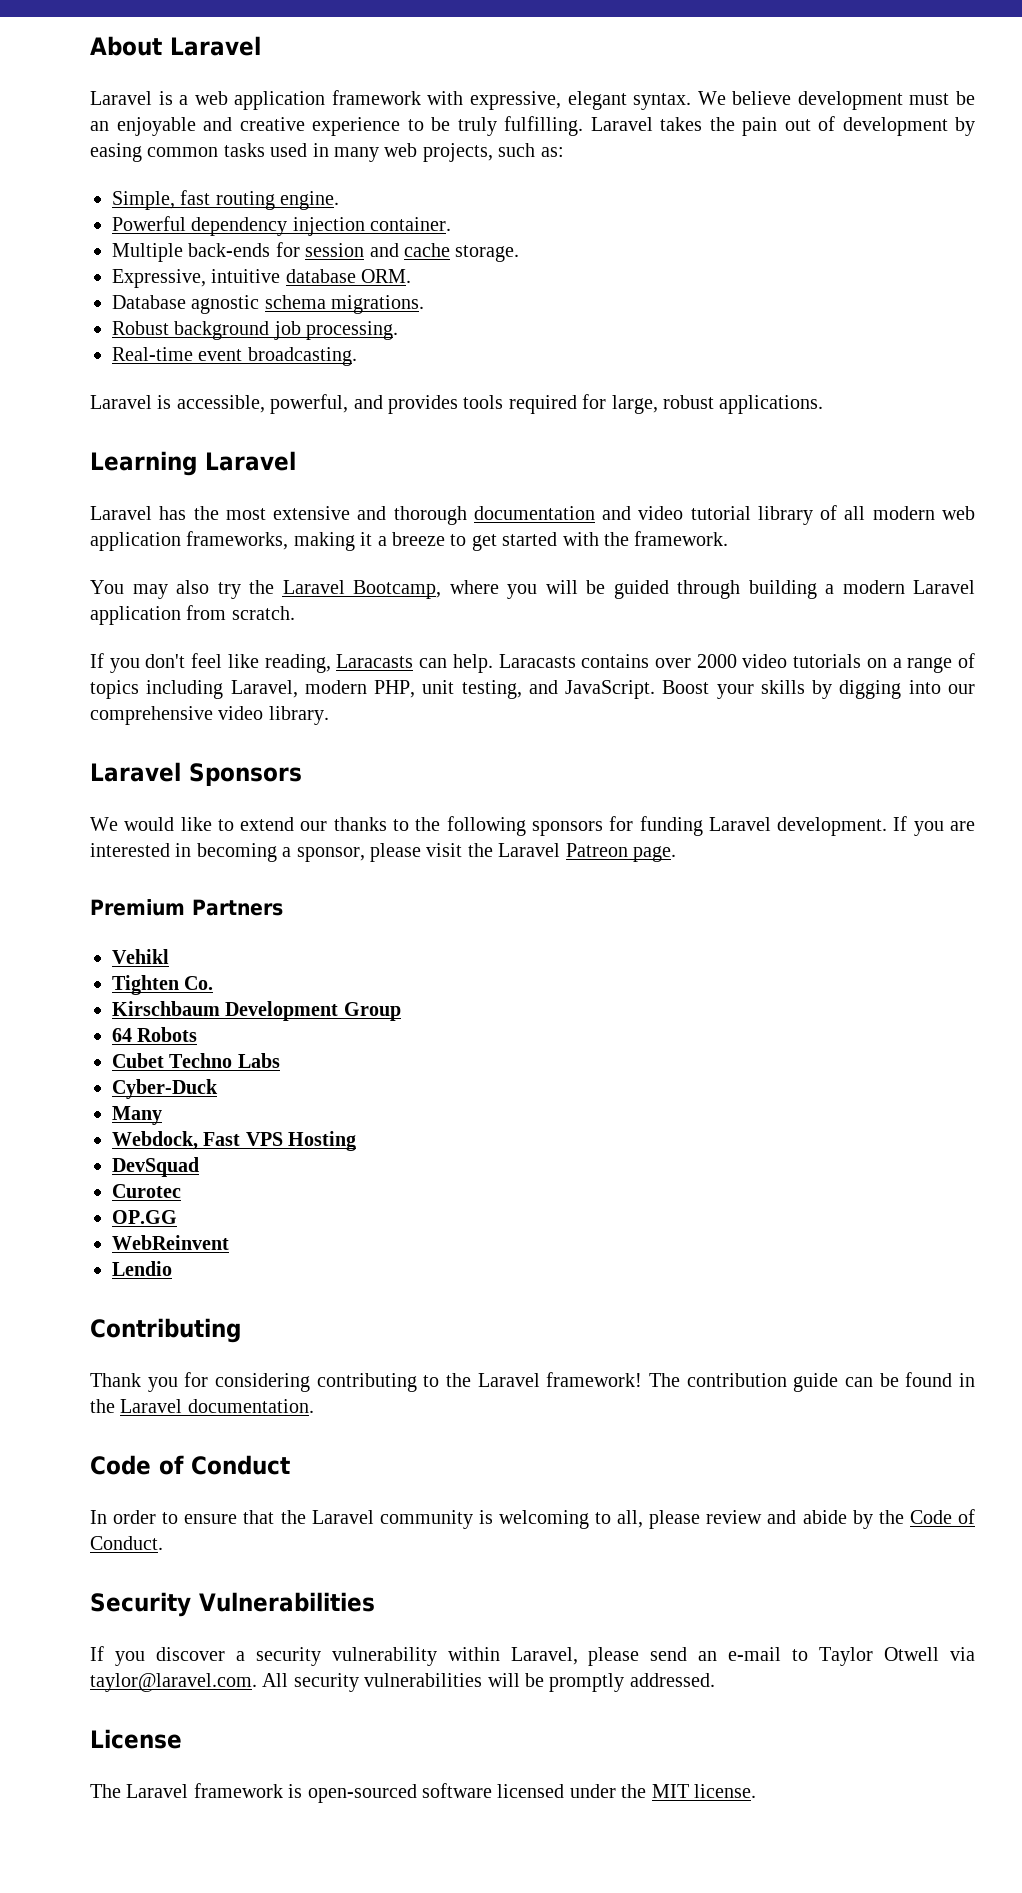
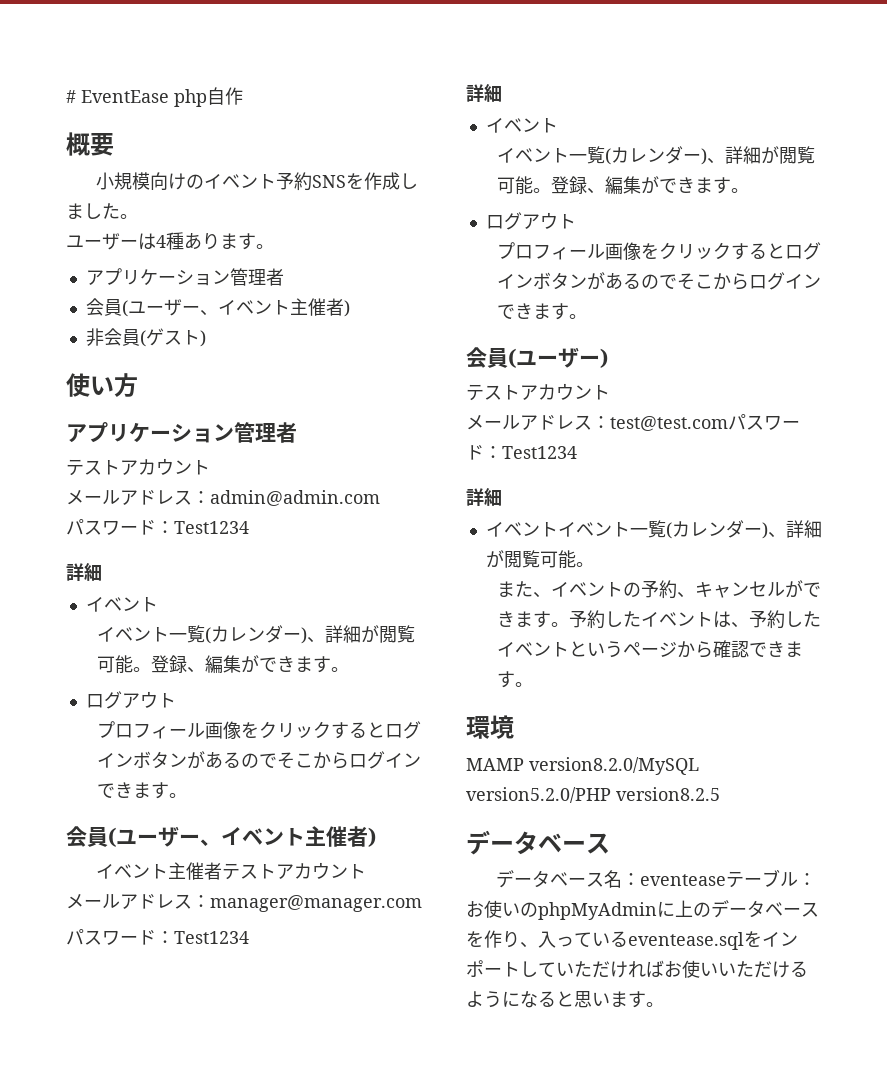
[90,36,261,56] [90,90,975,110] [90,116,975,136] [90,143,564,162] [112,190,340,210] [112,216,452,236] [112,242,520,262] [112,269,412,288] [112,295,425,314] [112,321,399,340] [112,347,357,366] [90,394,824,414] [90,451,296,476] [90,505,975,525] [90,531,729,551] [90,580,975,599] [90,605,295,625] [90,653,975,673] [90,680,975,699] [90,706,329,725] [90,762,302,786] [90,816,975,836] [90,843,676,862] [90,899,283,916] [112,949,169,964] [112,975,214,995] [112,1001,401,1021] [112,1027,198,1042] [112,1053,280,1068] [112,1079,218,1099] [112,1106,162,1125] [112,1131,357,1151] [112,1157,199,1177] [112,1184,181,1198] [112,1210,177,1224] [112,1235,229,1250] [112,1261,172,1276] [90,1318,241,1343] [90,1372,975,1392] [90,1399,314,1413] [90,1455,290,1475] [90,1509,975,1529] [90,1536,163,1550] [90,1592,375,1617] [90,1646,975,1666] [90,1673,715,1692] [90,1729,182,1749] [90,1783,756,1803] About Laravel // Laravel is a web application framework with expressive, elegant syntax. We believe development must be an enjoyable and creative experience to be truly fulfilling. Laravel takes the pain out of development by easing common tasks used in many web projects, such as: // Simple, fast routing engine. // Powerful dependency injection container. // Multiple back-ends for session and cache storage. // Expressive, intuitive database ORM. // Database agnostic schema migrations. // Robust background job processing. // Real-time event broadcasting. // Laravel is accessible, powerful, and provides tools required for large, robust applications. // Learning Laravel // Laravel has the most extensive and thorough documentation and video tutorial library of all modern web application frameworks, making it a breeze to get started with the framework. // You may also try the Laravel Bootcamp, where you will be guided through building a modern Laravel application from scratch. // If you don't feel like reading, Laracasts can help. Laracasts contains over 2000 video tutorials on a range of topics including Laravel, modern PHP, unit testing, and JavaScript. Boost your skills by digging into our comprehensive video library. // Laravel Sponsors // We would like to extend our thanks to the following sponsors for funding Laravel development. If you are interested in becoming a sponsor, please visit the Laravel Patreon page. // Premium Partners // Vehikl // Tighten Co. // Kirschbaum Development Group // 64 Robots // Cubet Techno Labs // Cyber-Duck // Many // Webdock, Fast VPS Hosting // DevSquad // Curotec // OP.GG // WebReinvent // Lendio // Contributing // Thank you for considering contributing to the Laravel framework! The contribution guide can be found in the Laravel documentation. // Code of Conduct // In order to ensure that the Laravel community is welcoming to all, please review and abide by the Code of Conduct. // Security Vulnerabilities // If you discover a security vulnerability within Laravel, please send an e-mail to Taylor Otwell via taylor@laravel.com. All security vulnerabilities will be promptly addressed. // License // The Laravel framework is open-sourced software licensed under the MIT license. -> [66,87,243,107] [66,132,114,156] [96,172,419,191] [66,203,138,219] [66,232,274,250] [85,268,284,286] [85,298,350,317] [85,328,206,347] [66,373,138,397] [66,422,297,443] [66,458,210,476] [66,490,380,506] [66,519,249,535] [66,563,102,581] [85,597,158,612] [96,625,415,644] [96,655,349,674] [85,691,176,709] [96,721,421,739] [96,751,421,769] [96,782,187,799] [66,826,376,847] [96,862,367,880] [66,894,422,912] [66,929,249,945] [466,84,502,102] [485,118,558,133] [496,146,815,165] [496,176,749,195] [485,212,576,230] [496,242,821,260] [496,272,821,290] [496,303,587,320] [466,347,608,368] [466,383,610,401] [466,414,800,431] [466,445,577,460] [466,488,502,506] [485,520,822,539] [485,550,594,569] [496,580,821,599] [496,610,821,629] [496,640,803,658] [496,671,533,688] [466,715,514,739] [466,757,699,775] [466,787,720,803] [466,830,610,855] [496,869,817,888] [466,900,819,920] [466,930,798,950] [466,960,808,978] [466,991,664,1008] # EventEase php自作 // 概要 // 小規模向けのイベント予約SNSを作成しました。 // ユーザーは4種あります。 // アプリケーション管理者 // 会員(ユーザー、イベント主催者) // 非会員(ゲスト) // 使い方 // アプリケーション管理者 // テストアカウント // メールアドレス：admin@admin.com // パスワード：Test1234 // 詳細 // イベント // イベント一覧(カレンダー)、詳細が閲覧可能。登録、編集ができます。 // ログアウト // プロフィール画像をクリックするとログインボタンがあるのでそこからログインできます。 // 会員(ユーザー、イベント主催者) // イベント主催者テストアカウント // メールアドレス：manager@manager.com // パスワード：Test1234 // 詳細 // イベント // イベント一覧(カレンダー)、詳細が閲覧可能。登録、編集ができます。 // ログアウト // プロフィール画像をクリックするとログインボタンがあるのでそこからログインできます。 // 会員(ユーザー) // テストアカウント // メールアドレス：test@test.comパスワード：Test1234 // 詳細 // イベントイベント一覧(カレンダー)、詳細が閲覧可能。 // また、イベントの予約、キャンセルができます。予約したイベントは、予約したイベントというページから確認できます。 // 環境 // MAMP version8.2.0/MySQL version5.2.0/PHP version8.2.5 // データベース // データベース名：eventeaseテーブル：お使いのphpMyAdminに上のデータベースを作り、入っているeventease.sqlをインポートしていただければお使いいただけるようになると思います。

